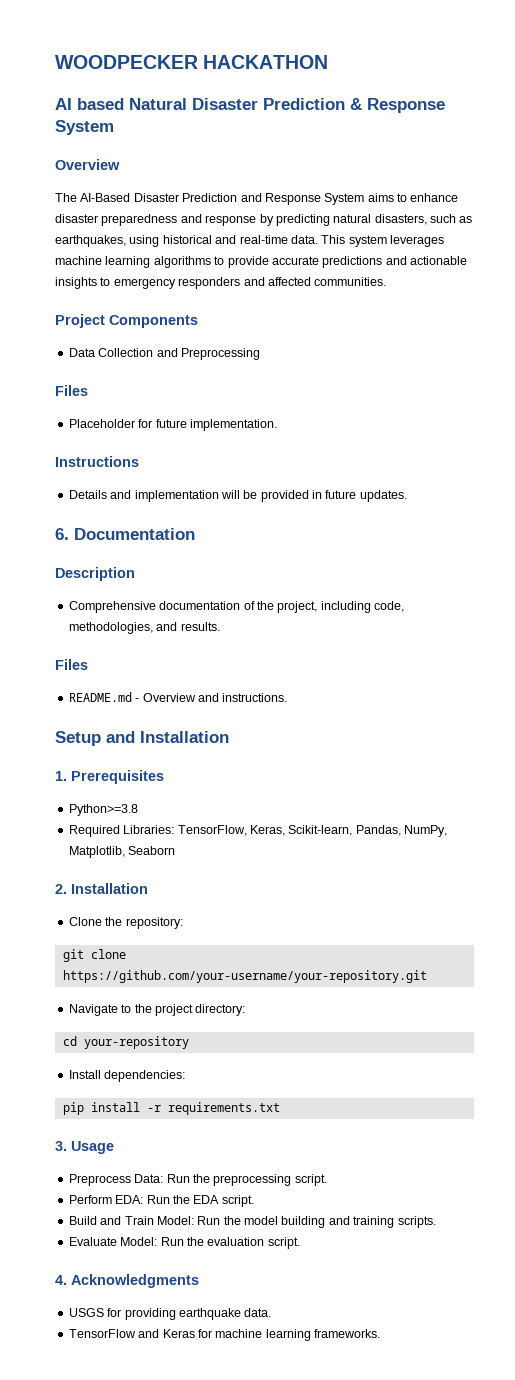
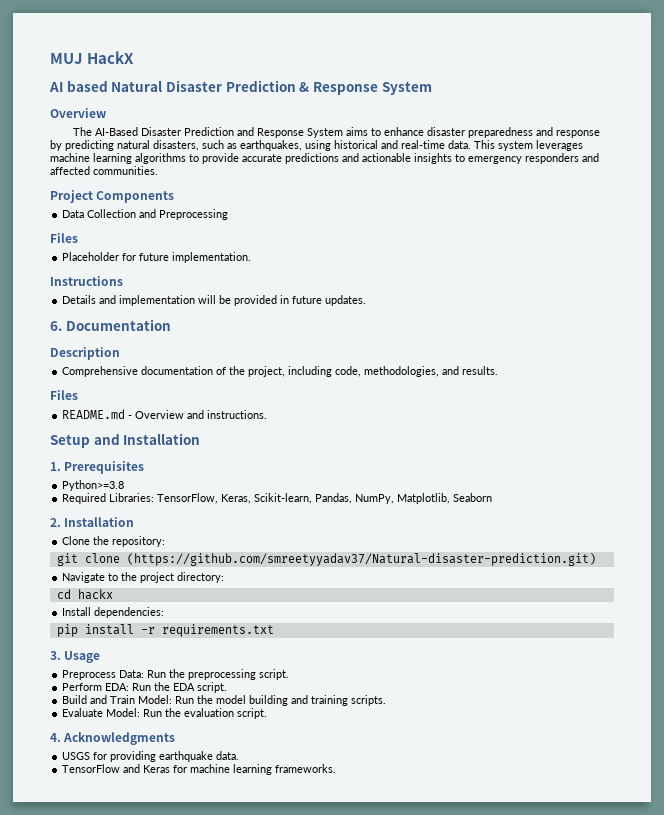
[55,55,329,69] WOODPECKER HACKATHON -> [50,51,135,64] MUJ HackX
[62,970,427,983] https://github.com/your-username/your-repository.git -> [126,553,596,566] (https://github.com/smreetyyadav37/Natural-disaster-prediction.git)
[83,1036,189,1049] your-repository -> [77,589,113,600] hackx

